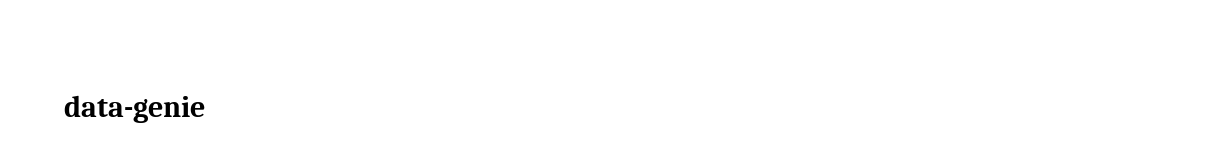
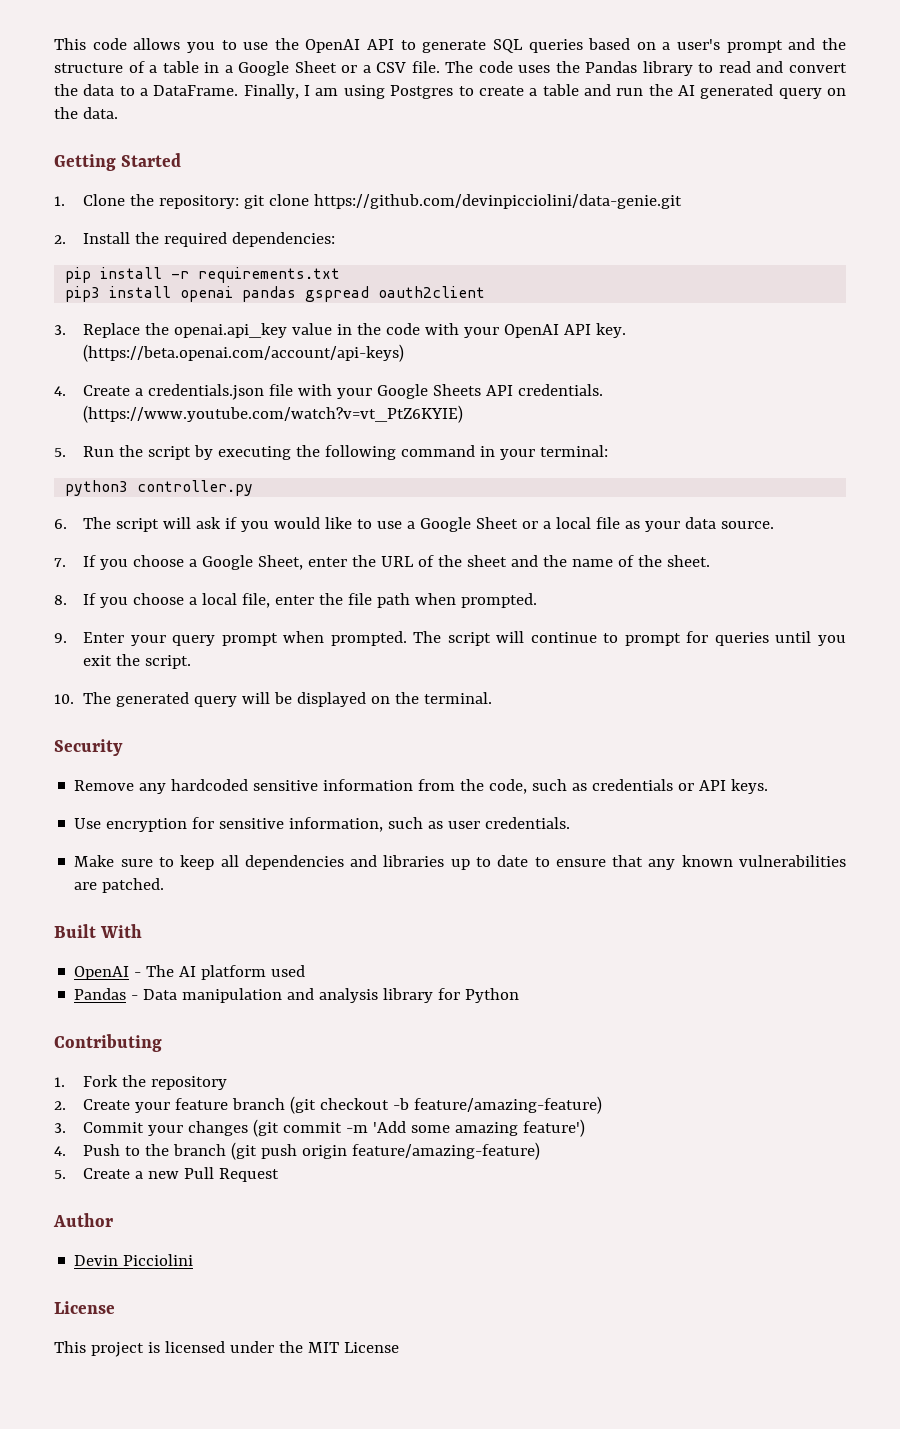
[64,95,205,123] data-genie -> [54,38,847,53] [54,61,847,76] [54,84,847,99] [54,107,118,119] [54,153,182,171] [54,194,683,209] [54,232,336,247] [65,267,341,283] [65,286,486,302] [54,323,627,338] [83,344,405,362] [54,384,604,400] [83,405,464,423] [54,445,609,460] [65,480,254,496] [54,517,775,532] [54,555,711,570] [54,593,538,608] [54,631,847,646] [83,654,192,669] [54,692,493,707] [54,739,123,756] [74,779,769,794] [74,817,571,832] [74,855,846,870] [74,878,165,893] [54,924,143,938] [74,965,306,980] [74,988,520,1003] [54,1034,162,1052] [54,1075,228,1090] [54,1096,603,1114] [54,1119,586,1137] [54,1142,541,1160] [54,1167,280,1182] [53,1213,113,1227] [74,1254,194,1266] [54,1301,115,1314] [54,1341,399,1357] This code allows you to use the OpenAI API to generate SQL queries based on a user's prompt and the structure of a table in a Google Sheet or a CSV file. The code uses the Pandas library to read and convert the data to a DataFrame. Finally, I am using Postgres to create a table and run the AI generated query on the data. // Getting Started // 1. Clone the repository: git clone https://github.com/devinpicciolini/data-genie.git // 2. Install the required dependencies: // pip install -r requirements.txt // pip3 install openai pandas gspread oauth2client // 3. Replace the openai.api_key value in the code with your OpenAI API key. (https://beta.openai.com/account/api-keys) // 4. Create a credentials.json file with your Google Sheets API credentials. (https://www.youtube.com/watch?v=vt_PtZ6KYIE) // 5. Run the script by executing the following command in your terminal: // python3 controller.py // 6. The script will ask if you would like to use a Google Sheet or a local file as your data source. // 7. If you choose a Google Sheet, enter the URL of the sheet and the name of the sheet. // 8. If you choose a local file, enter the file path when prompted. // 9. Enter your query prompt when prompted. The script will continue to prompt for queries until you exit the script. // 10. The generated query will be displayed on the terminal. // Security // Remove any hardcoded sensitive information from the code, such as credentials or API keys. // Use encryption for sensitive information, such as user credentials. // Make sure to keep all dependencies and libraries up to date to ensure that any known vulnerabilities are patched. // Built With // OpenAI - The AI platform used // Pandas - Data manipulation and analysis library for Python // Contributing // 1. Fork the repository // 2. Create your feature branch (git checkout -b feature/amazing-feature) // 3. Commit your changes (git commit -m 'Add some amazing feature') // 4. Push to the branch (git push origin feature/amazing-feature) // 5. Create a new Pull Request // Author // Devin Picciolini // License // This project is licensed under the MIT License

